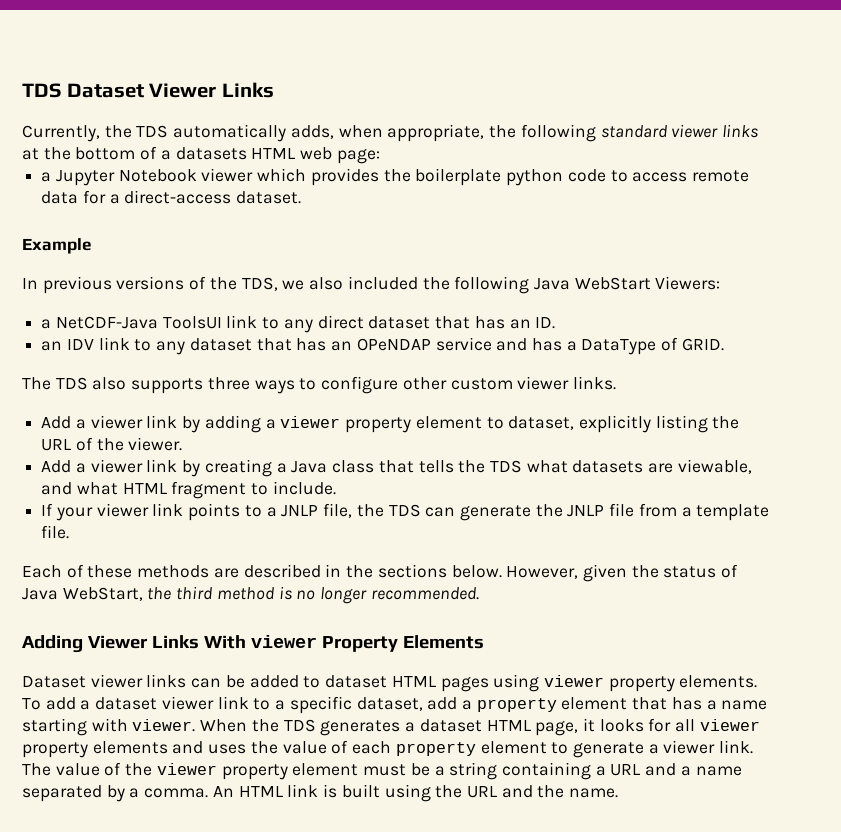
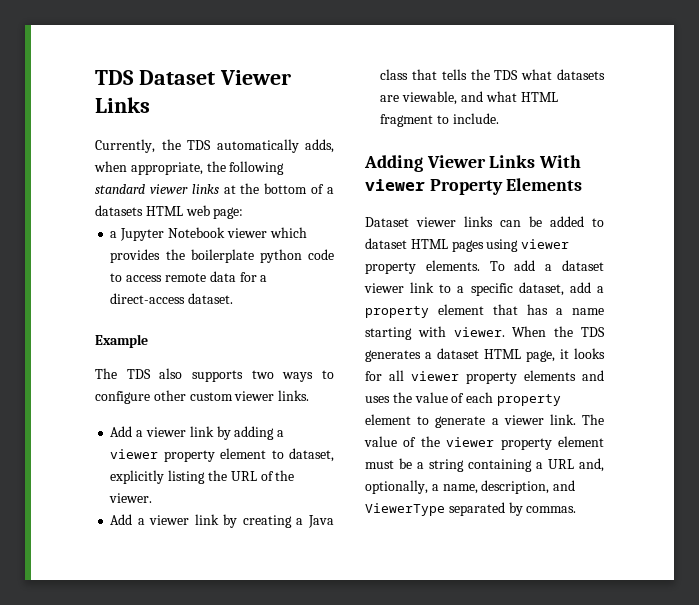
[22,276,721,294] [41,315,556,333] [41,337,724,355] // In previous versions of the TDS, we also included the following Java WebStart Viewers: // a NetCDF-Java ToolsUI link to any direct dataset that has an ID. // an IDV link to any dataset that has an OPeNDAP service and has a DataType of GRID. -> (148, 341) none
[207,377,250,390] three -> [251,370,274,379] two
[41,503,770,521] [41,525,70,539] [22,564,739,582] [22,586,479,604] // If your viewer link points to a JNLP file, the TDS can generate the JNLP file from a template file. // Each of these methods are described in the sections below. However, given the status of Java WebStart, the third method is no longer recommended. -> (499, 118) none
[645,763,742,776] [22,784,619,802] and a name separated by a comma. An HTML link is built using the URL and the name. -> [579,458,604,472] [365,480,576,494] [365,502,577,516] and, optionally, a name, description, and ViewerType separated by commas.

